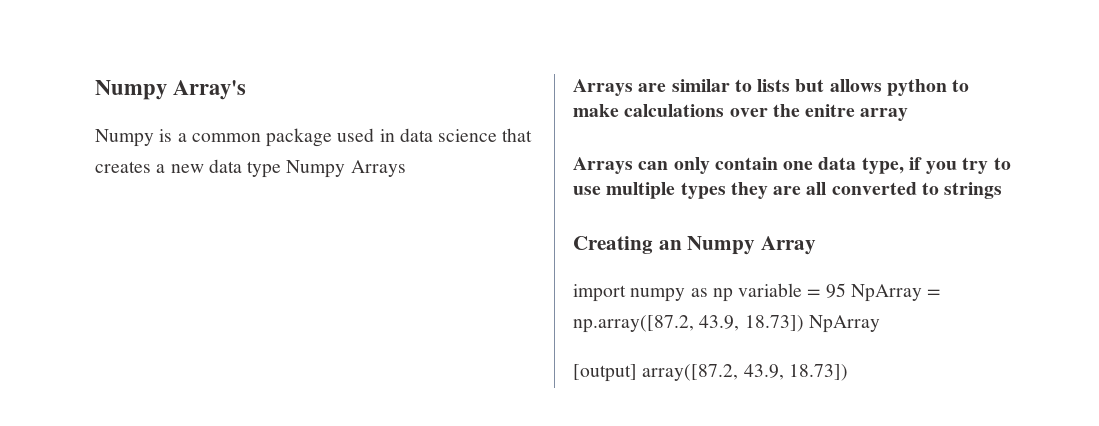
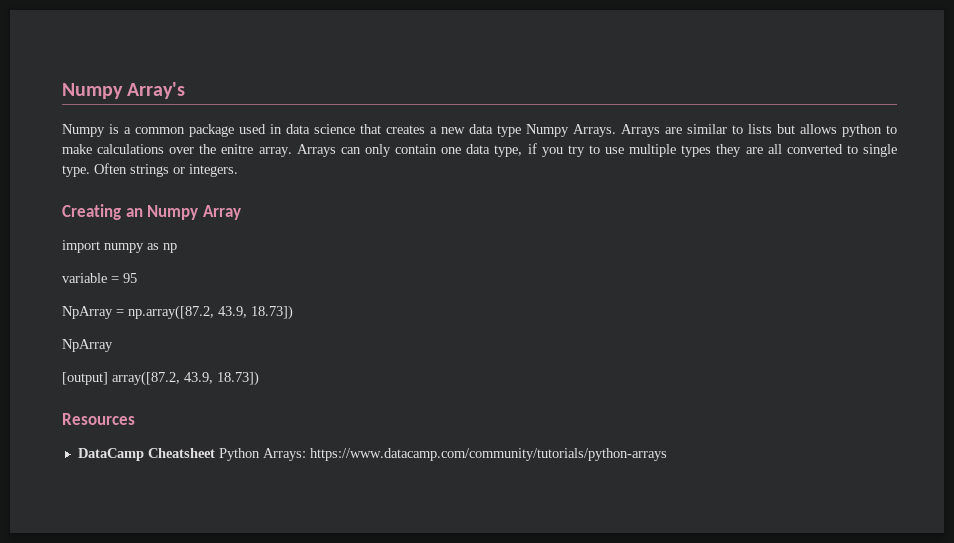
[350,160,406,177] Arrays // -> [573,124,616,137] Arrays.
[860,108,909,121] array // -> [258,147,292,157] array.
(939, 188) none -> [863,144,898,157] [62,163,127,177] single type. Often
(1003, 190) none -> [173,164,238,177] or integers.
(733, 295) none -> (177, 248) //
(846, 290) none -> (137, 278) //
(804, 323) none -> (293, 312) //
(848, 372) none -> [62,413,135,425] [77,448,667,461] // Resources // DataCamp Cheatsheet Python Arrays: https://www.datacamp.com/community/tutorials/python-arrays

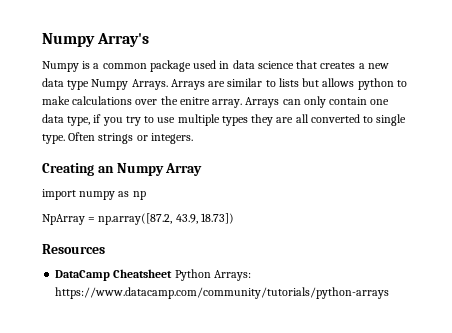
[62,273,137,283] // variable = 95 -> (146, 195) none
[62,339,113,352] [62,371,259,386] // NpArray // [output] array([87.2, 43.9, 18.73]) -> (234, 218) none

